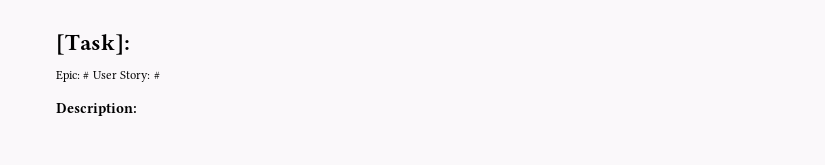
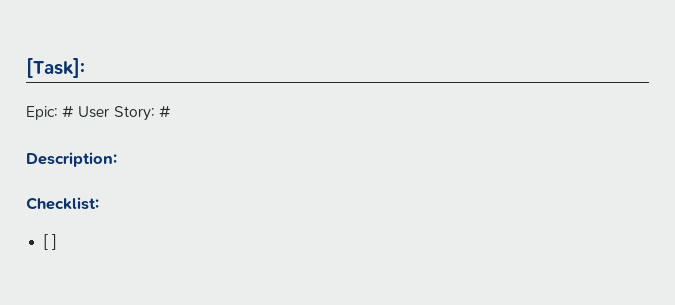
(137, 109) none -> [26,197,99,210] [43,234,58,250] // Checklist: // [ ]

